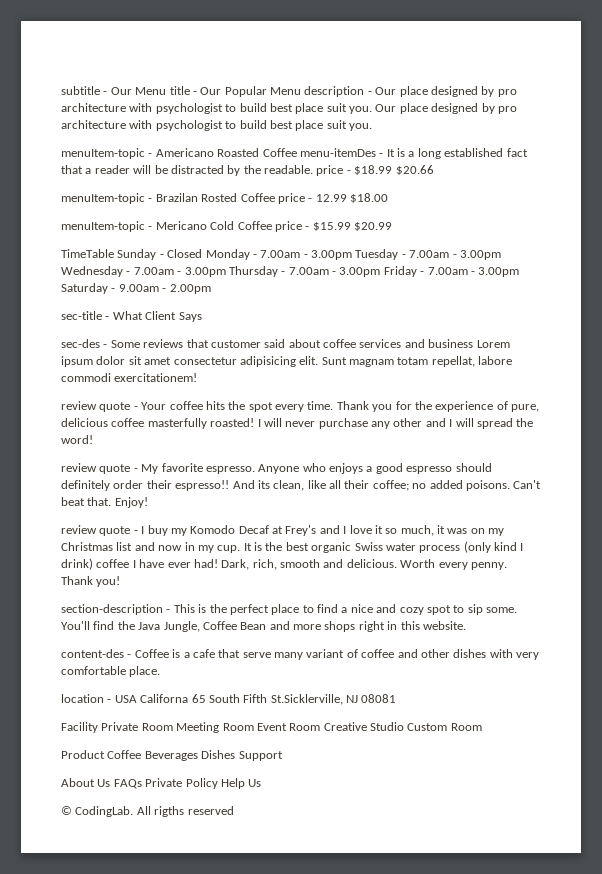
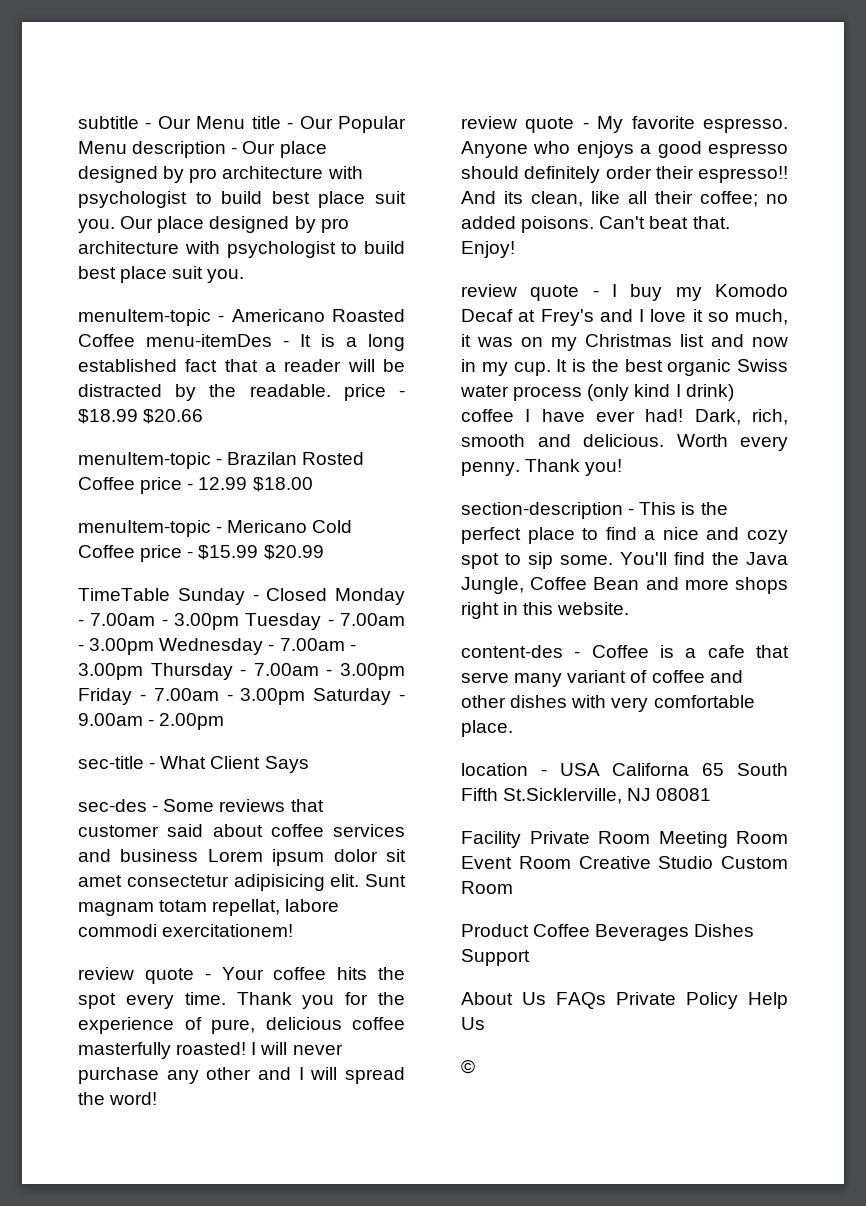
[75,806,234,817] CodingLab. All rigths reserved -> (475, 1066) none

